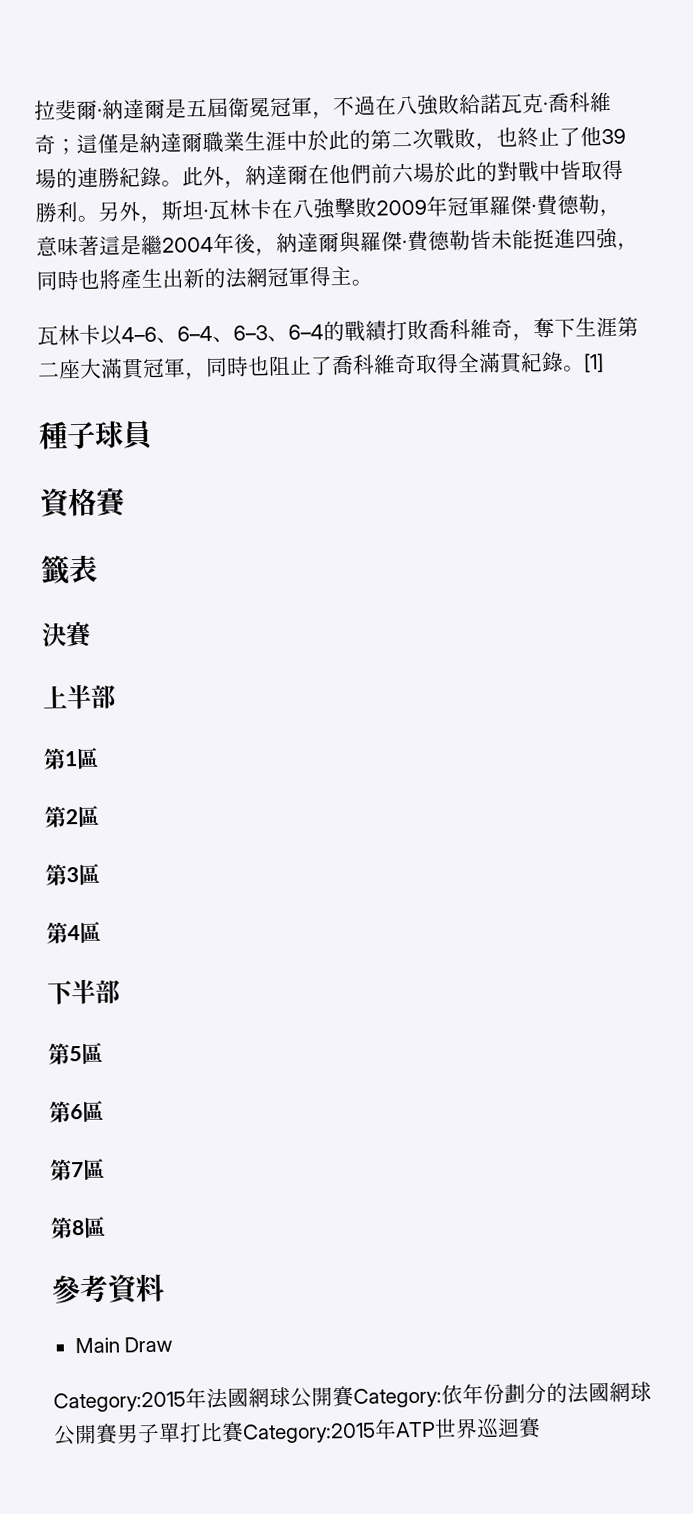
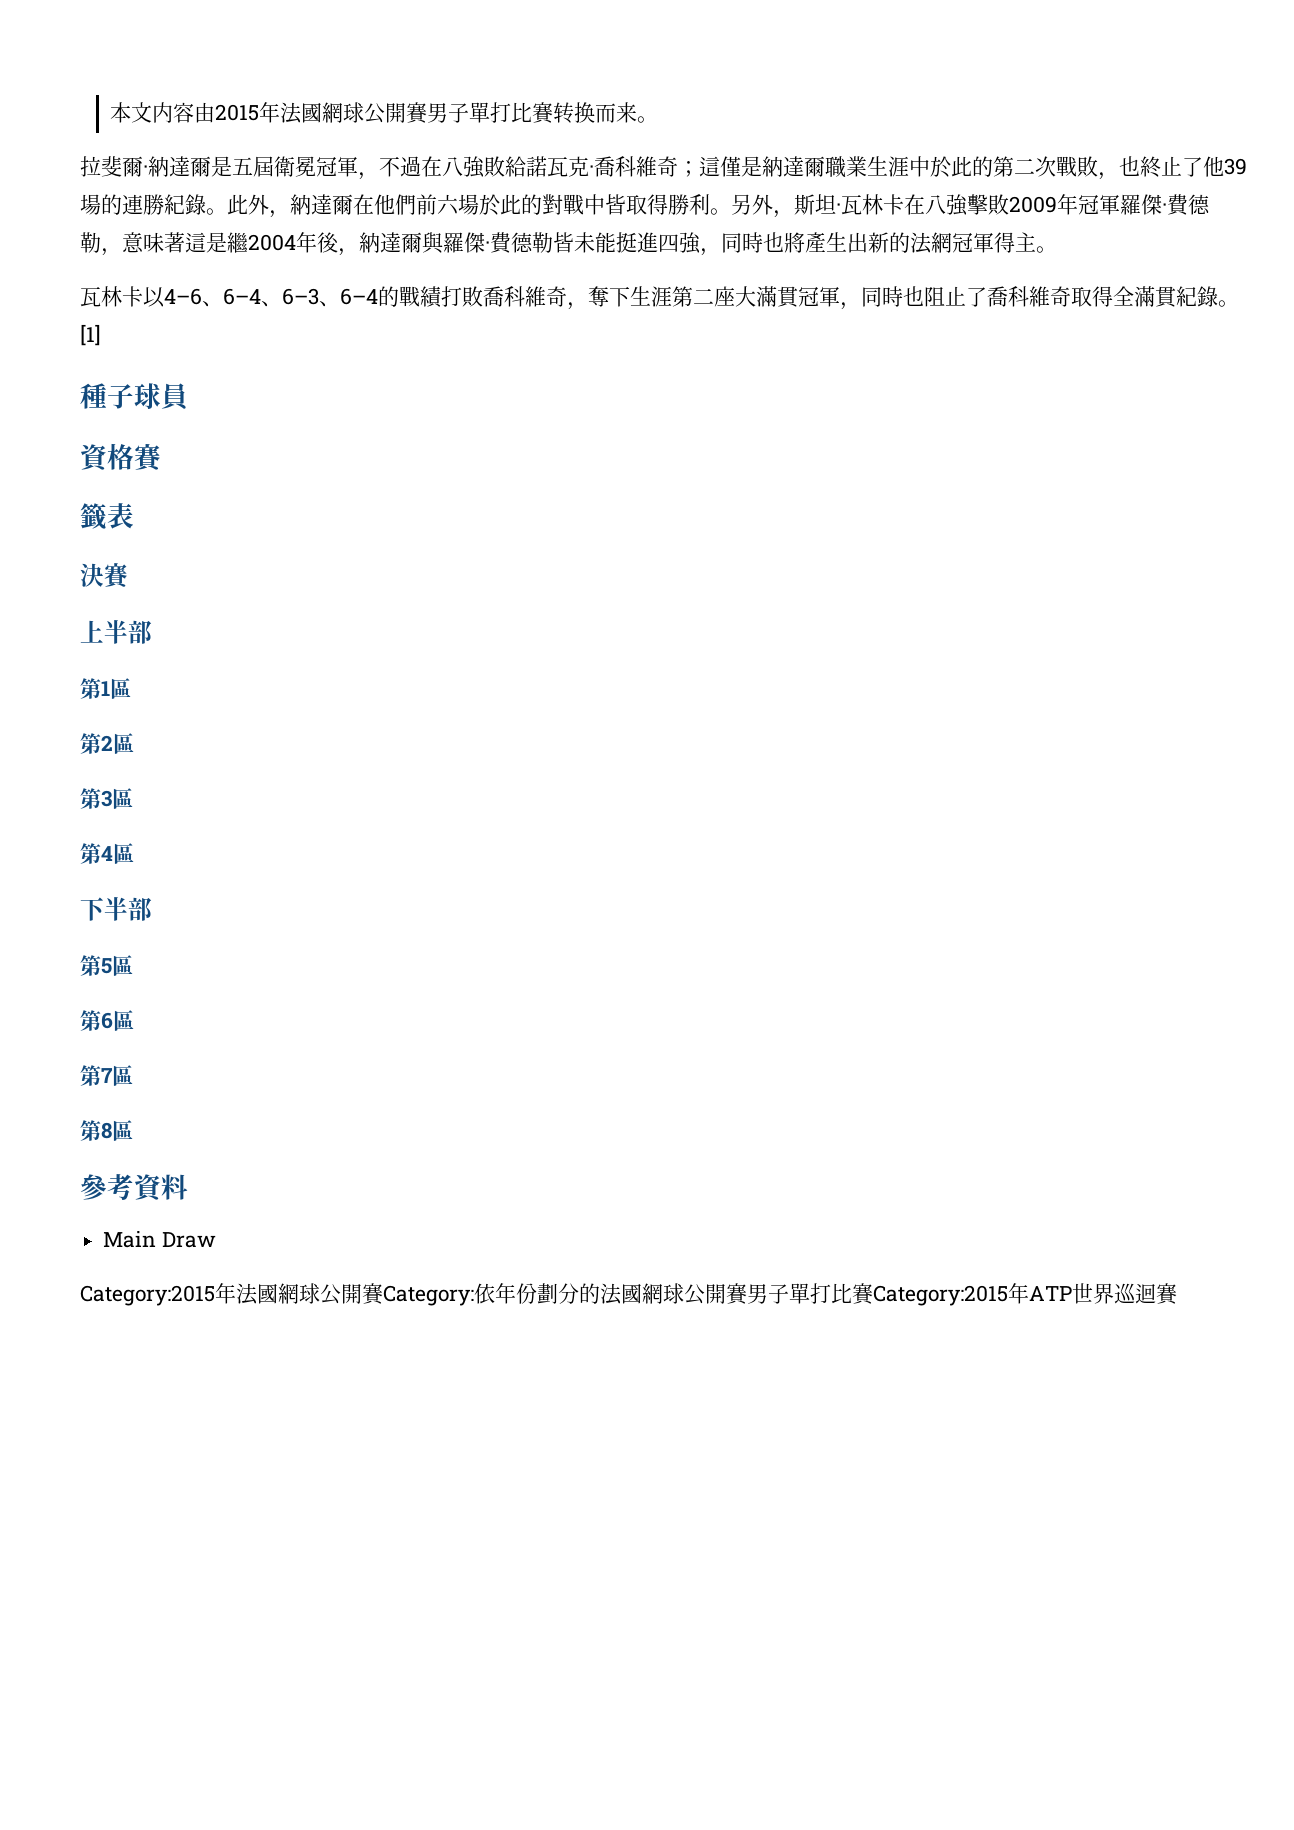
(34, 110) none -> [110,102,659,124] 本文内容由2015年法國網球公開賽男子單打比賽转换而来。 //

